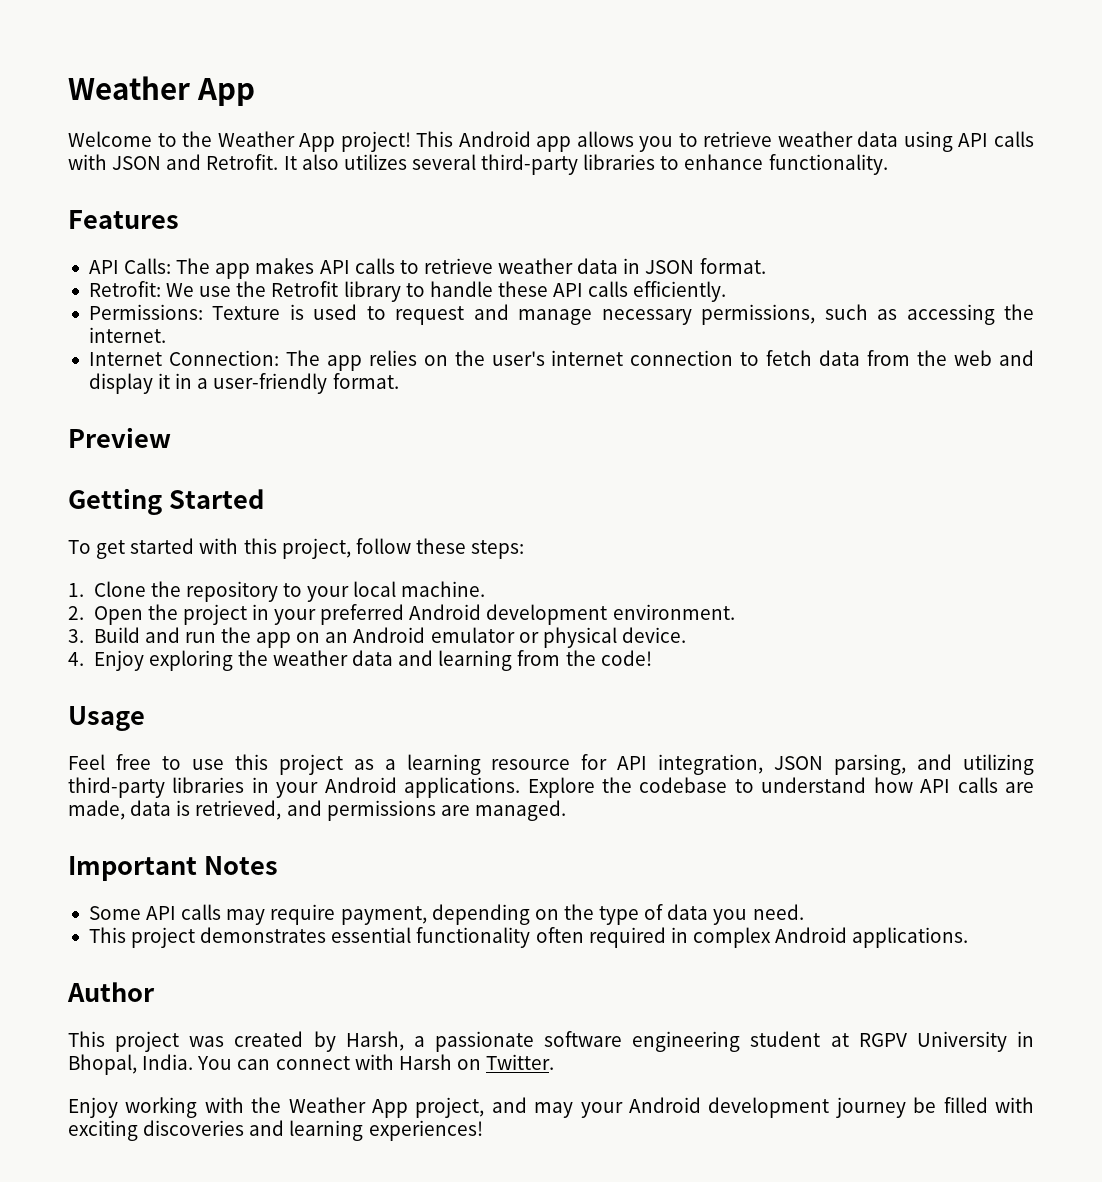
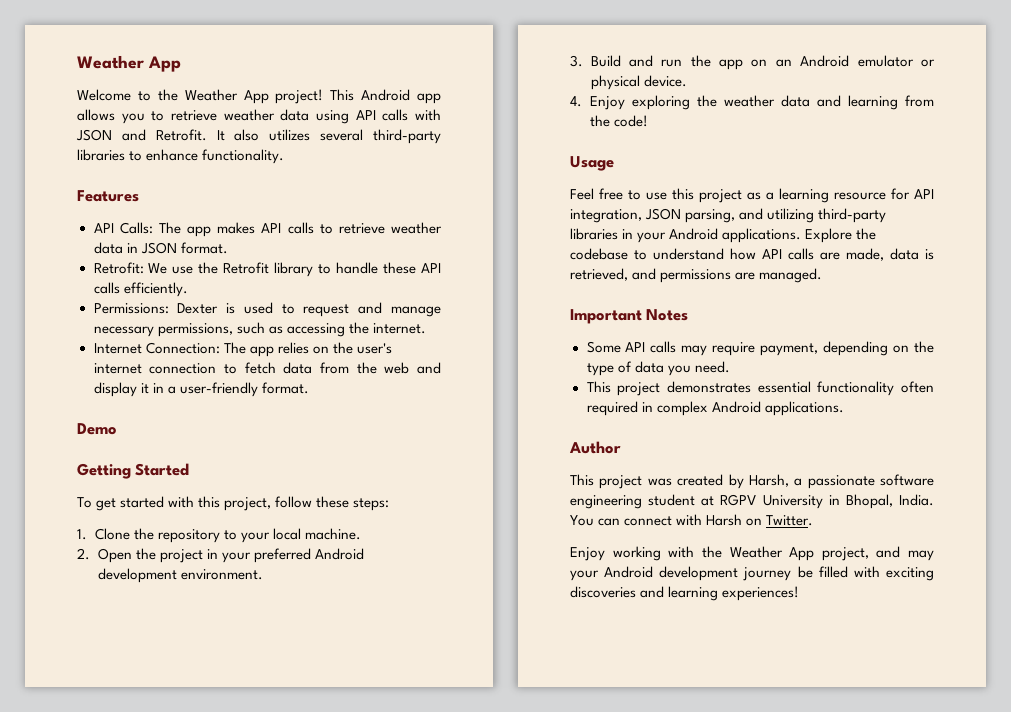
[212,306,281,320] Texture -> [177,303,219,314] Dexter
[68,427,171,448] Preview -> [77,423,117,435] Demo

